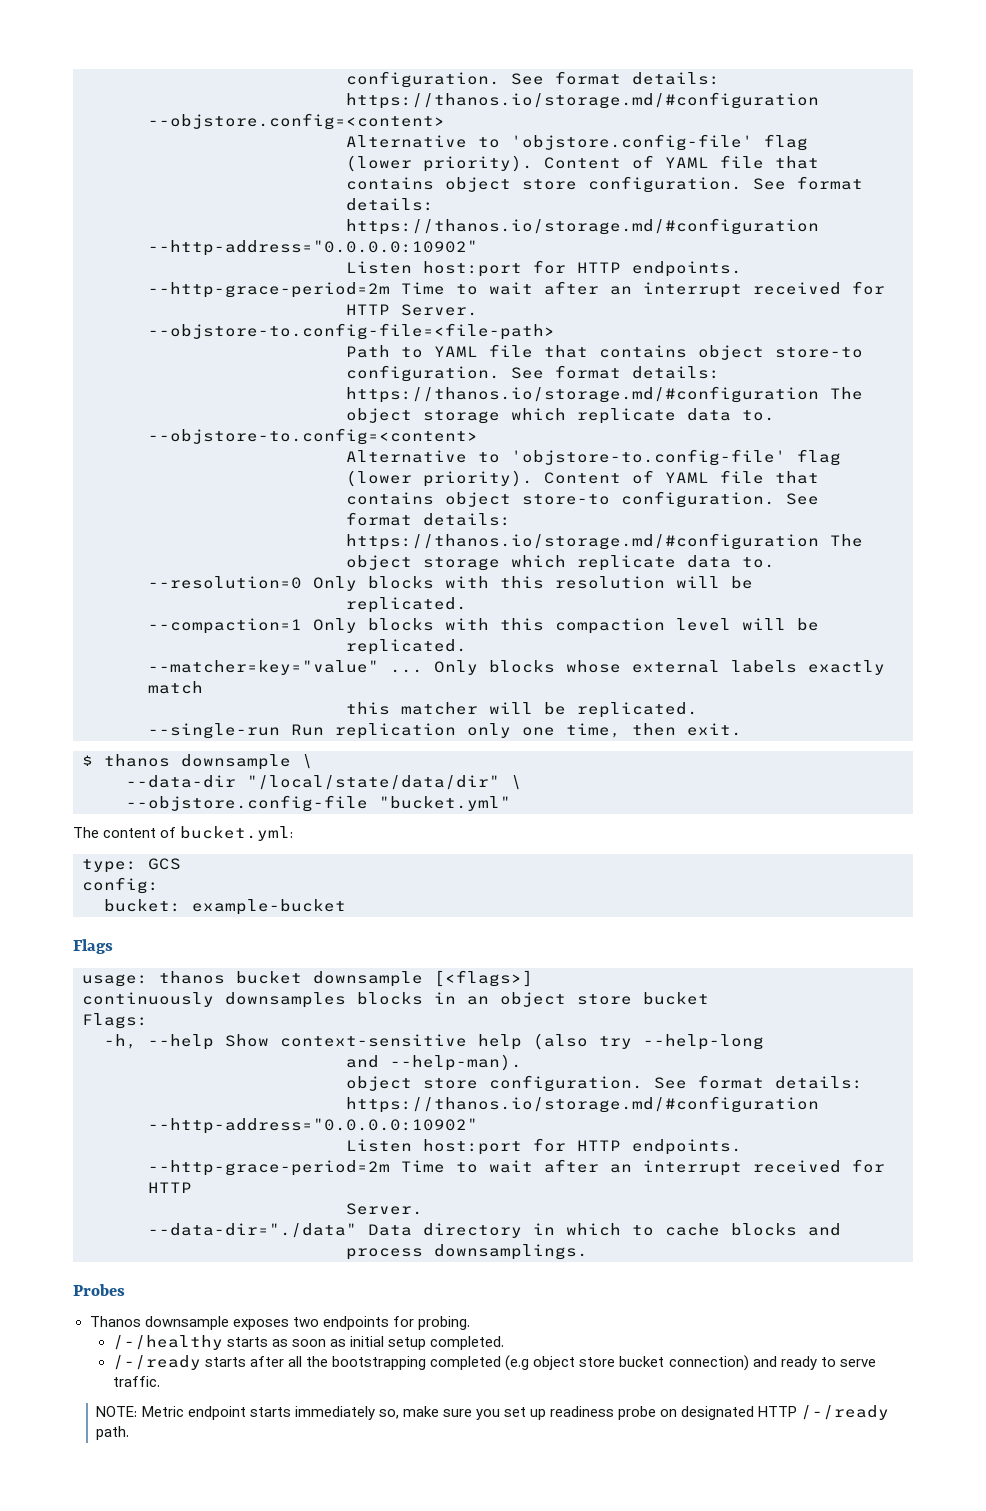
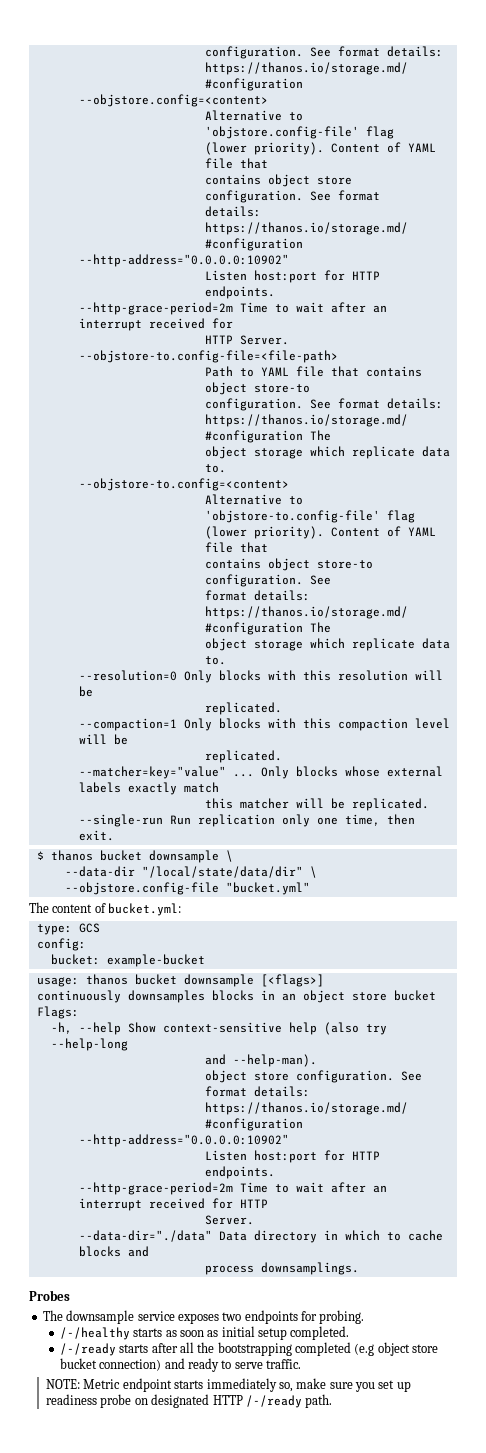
(170, 760) none -> [99,850,142,861] bucket
[73,939,113,954] // Flags -> (205, 960) none
[89,1316,229,1330] Thanos downsample -> [42,1310,175,1324] The downsample service

